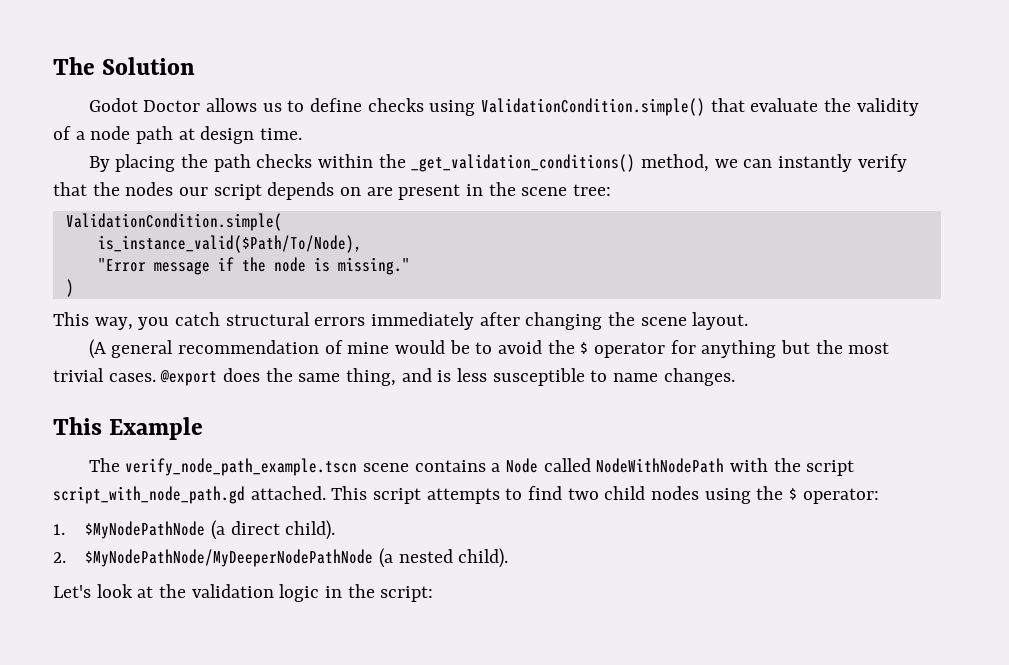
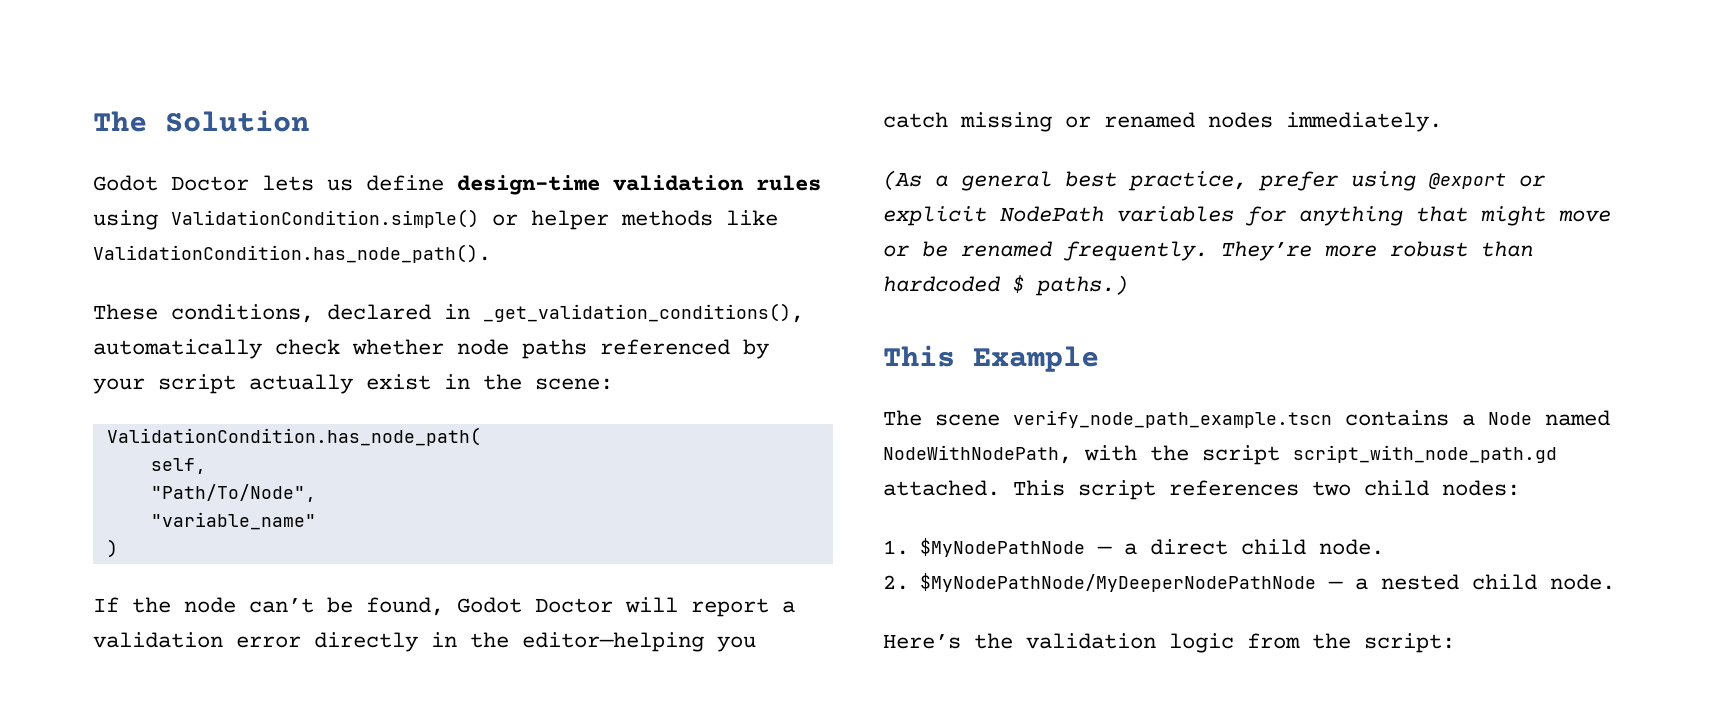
[205,98,919,116] [53,126,303,144] [88,154,907,172] [53,182,612,200] [65,213,282,231] [97,235,362,253] [97,257,410,275] [65,279,74,297] [53,312,749,330] [88,339,890,359] [53,368,735,386] allows us to define checks using ValidationCondition.simple() that evaluate the validity of a node path at design time. // By placing the path checks within the _get_validation_conditions() method, we can instantly verify that the nodes our script depends on are present in the scene tree: // ValidationCondition.simple( // is_instance_valid($Path/To/Node), // "Error message if the node is missing." // ) // This way, you catch structural errors immediately after changing the scene layout. // (A general recommendation of mine would be to avoid the $ operator for anything but the most trivial cases. @export does the same thing, and is less susceptible to name changes. -> [262,175,821,195] [93,209,778,230] [93,244,491,263] [93,303,804,323] [93,339,769,359] [93,374,613,394] [106,427,481,446] [150,458,206,474] [150,484,316,502] [150,512,316,530] [106,539,118,558] [93,597,795,617] [93,632,756,652] [883,112,1442,132] [883,170,1546,191] [883,206,1611,226] [883,241,1533,261] [883,275,1128,296] lets us define design-time validation rules using ValidationCondition.simple() or helper methods like ValidationCondition.has_node_path(). // These conditions, declared in _get_validation_conditions(), automatically check whether node paths referenced by your script actually exist in the scene: // ValidationCondition.has_node_path( // self, // "Path/To/Node", // "variable_name" // ) // If the node can’t be found, Godot Doctor will report a validation error directly in the editor—helping you catch missing or renamed nodes immediately. // (As a general best practice, prefer using @export or explicit NodePath variables for anything that might move or be renamed frequently. They’re more robust than hardcoded $ paths.)
[125,458,409,476] verify_node_path_example.tscn scene -> [935,410,1332,428] scene verify_node_path_example.tscn
[543,458,725,473] called NodeWithNodePath -> [1545,410,1610,426] [883,445,1072,464] named NodeWithNodePath,
[426,486,879,504] [53,520,336,540] [53,548,509,568] [53,584,154,598] attempts to find two child nodes using the $ operator: // 1. $MyNodePathNode (a direct child). // 2. $MyNodePathNode/MyDeeperNodePathNode (a nested child). // Let's look at -> [1169,480,1520,496] [883,538,1385,557] [883,573,1616,592] [883,634,961,649] references two child nodes: // 1. $MyNodePathNode — a direct child node. // 2. $MyNodePathNode/MyDeeperNodePathNode — a nested child node. // Here’s
[325,586,343,598] in -> [1247,633,1300,649] from

